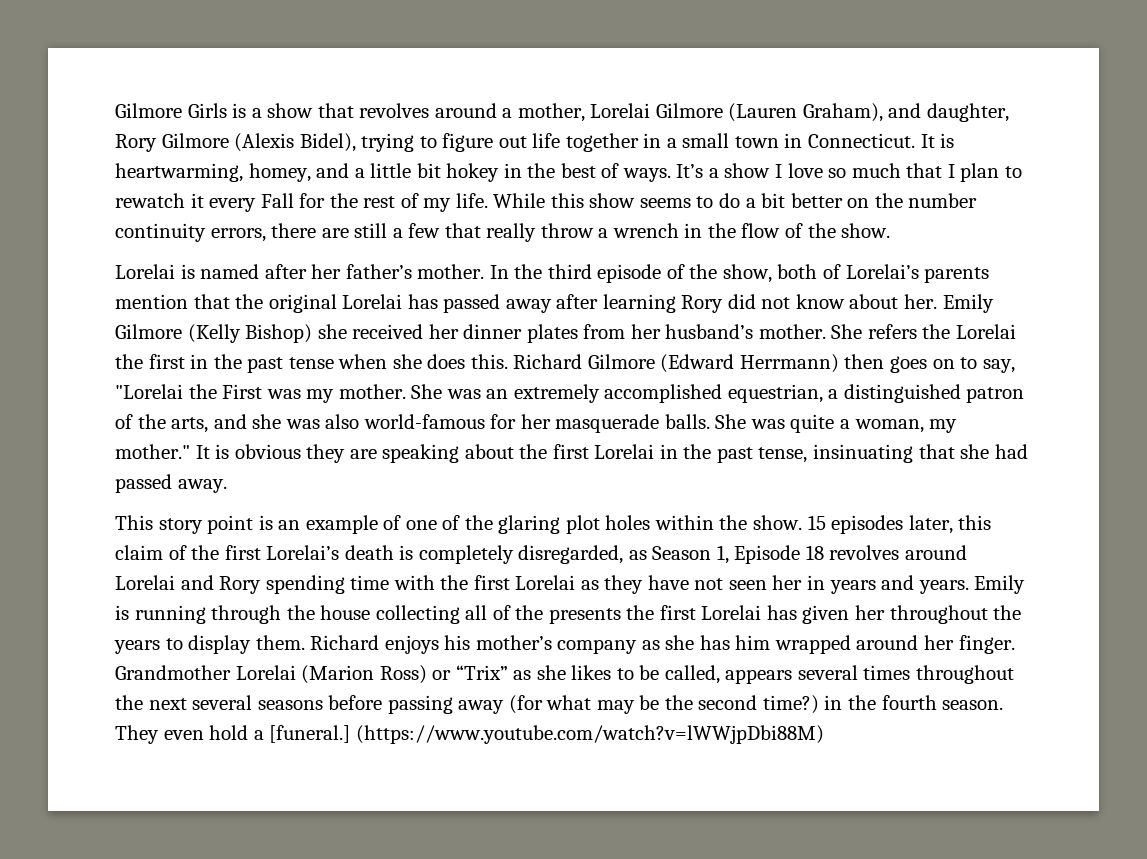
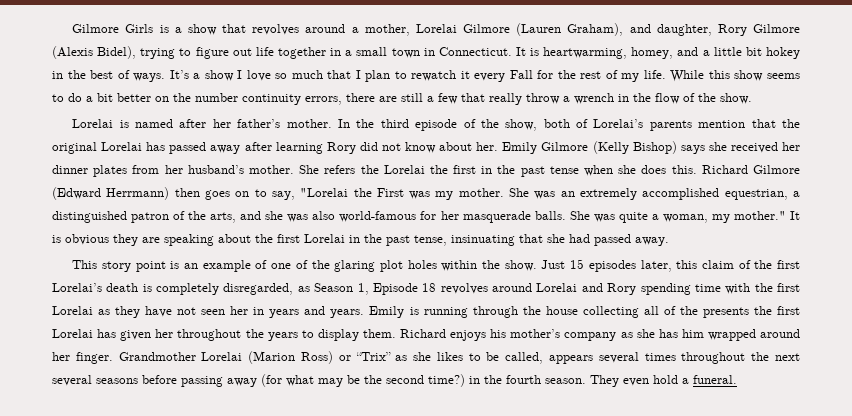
(313, 333) none -> [680,145,705,154] says
(803, 522) none -> [541,260,566,269] Just
[269,725,824,744] [funeral.] (https://www.youtube.com/watch?v=lWWjpDbi88M) -> [693,375,737,384] funeral.

